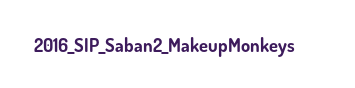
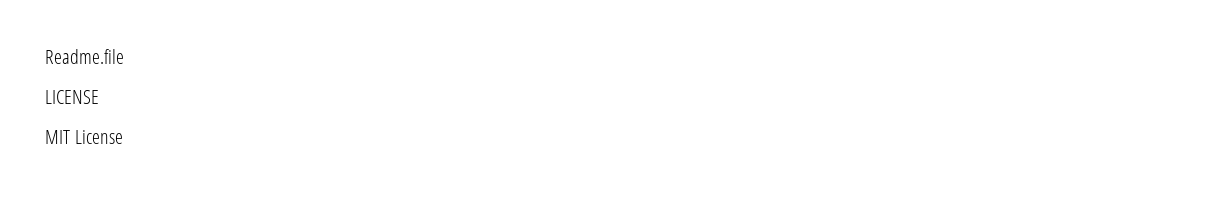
[34,37,295,57] 2016_SIP_Saban2_MakeupMonkeys -> [45,49,124,64] [45,90,99,104] [45,130,124,144] Readme.file // LICENSE // MIT License

